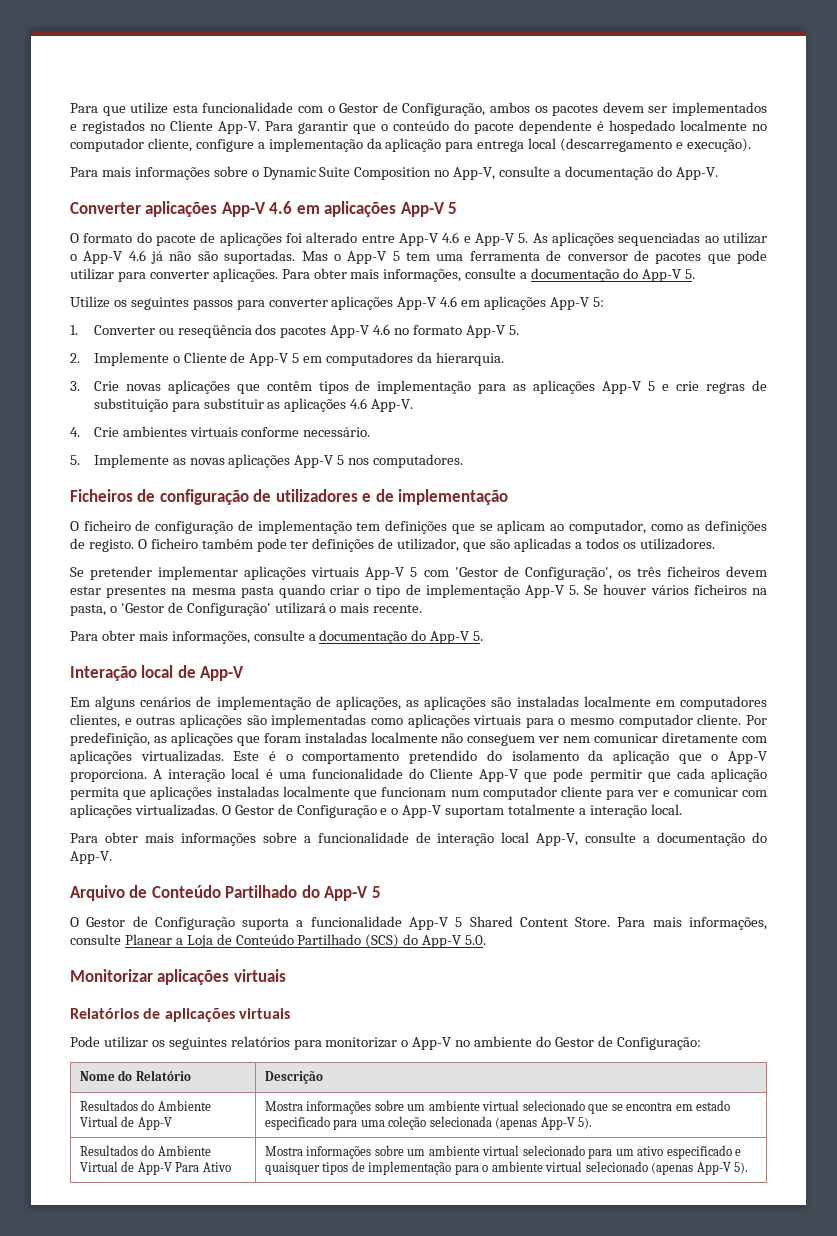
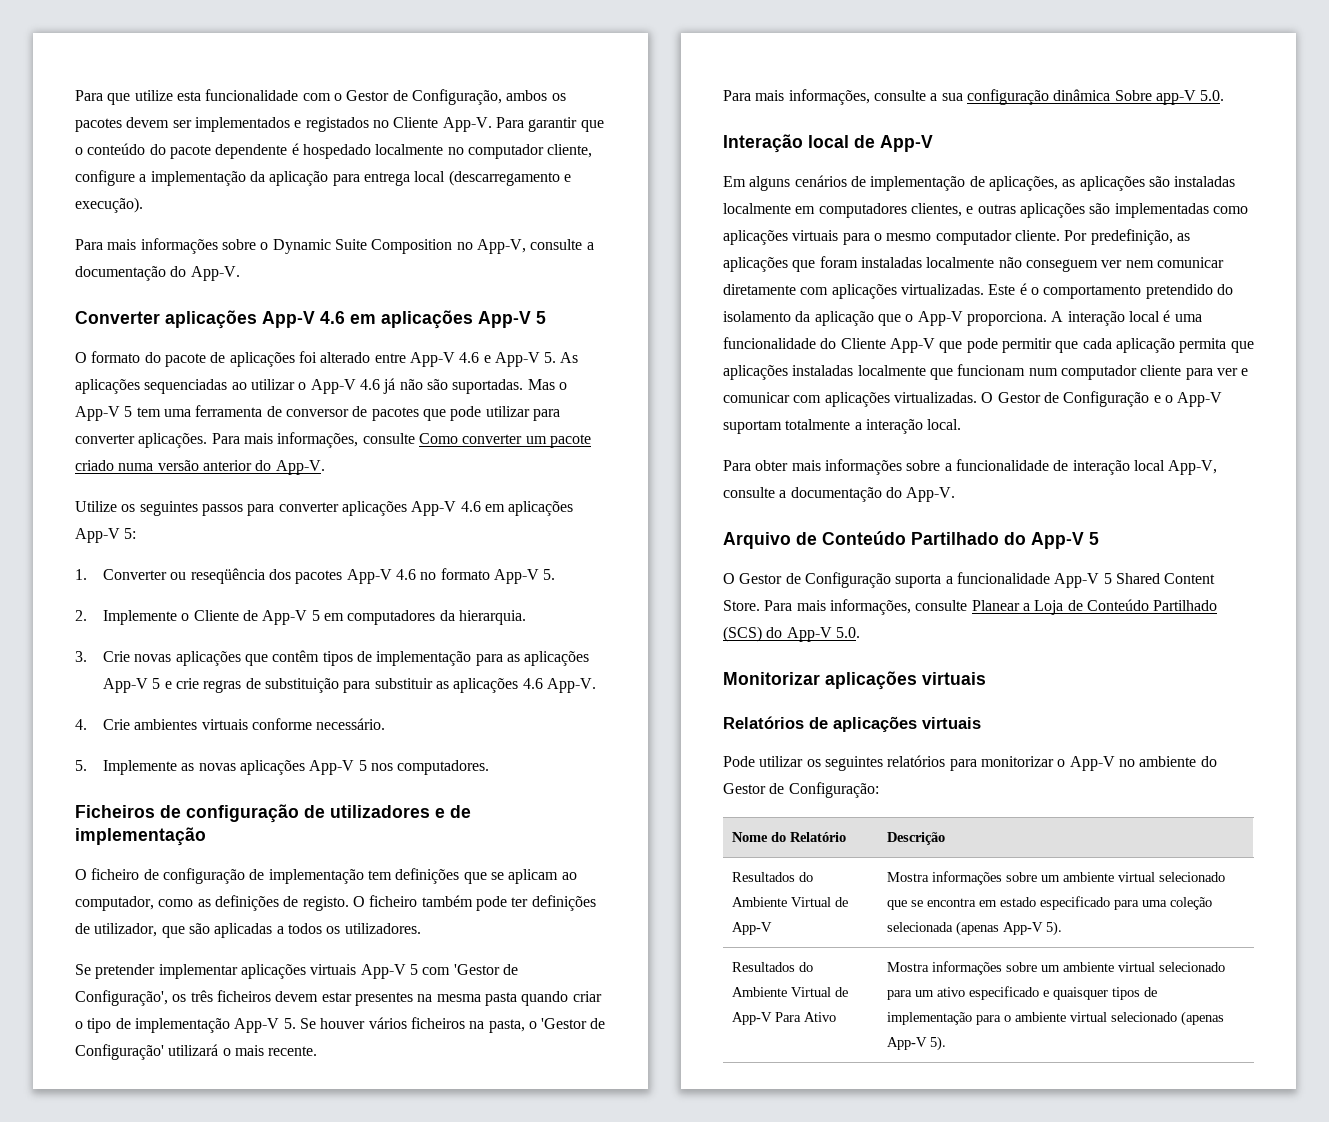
[313,268,695,282] obter mais informações, consulte a documentação do App-V 5. -> [243,432,591,448] [75,460,325,475] mais informações, consulte Como converter um pacote criado numa versão anterior do App-V.
[101,630,484,644] obter mais informações, consulte a documentação do App-V 5. -> [755,89,1225,105] mais informações, consulte a sua configuração dinâmica Sobre app-V 5.0.

